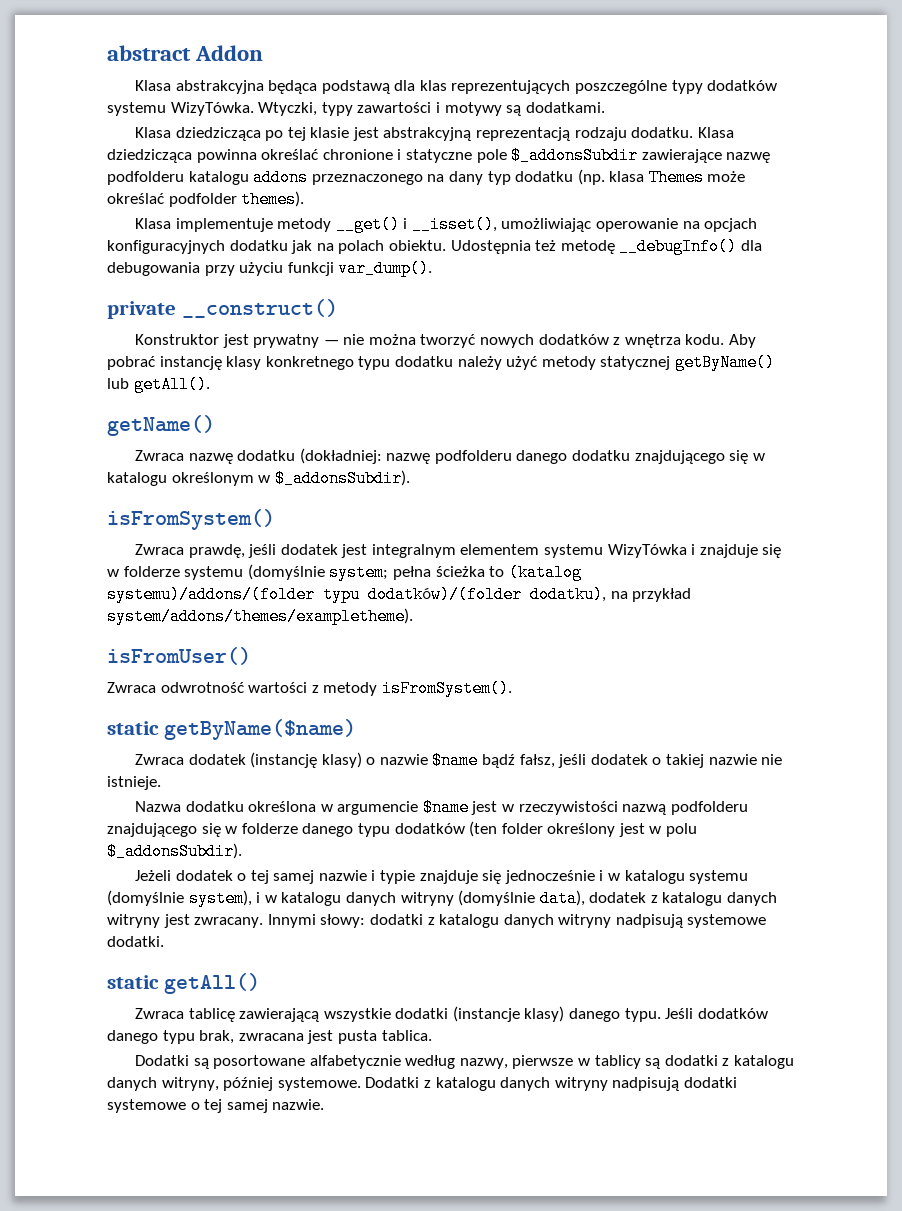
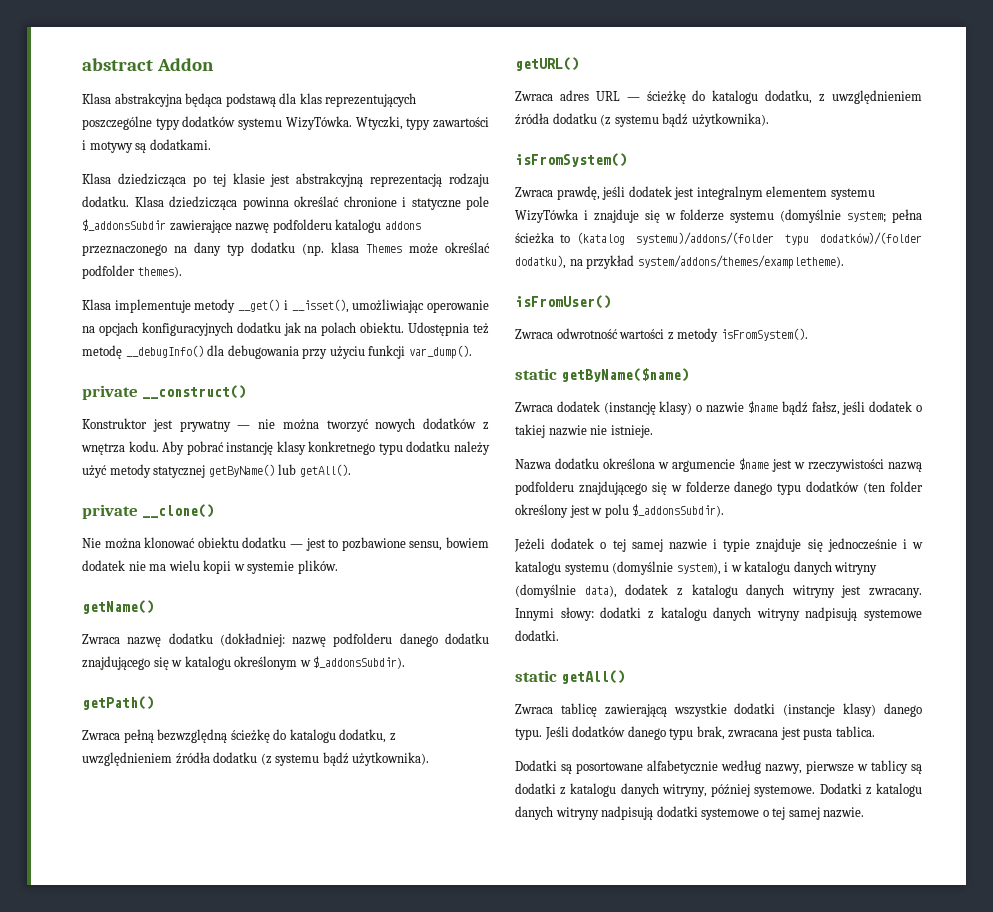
(210, 384) none -> [82,504,215,519] [82,537,489,551] [82,560,338,574] // private __clone() // Nie można klonować obiektu dodatku — jest to pozbawione sensu, bowiem dodatek nie ma wielu kopii w systemie plików.
(410, 478) none -> [82,696,154,710] [82,729,396,743] [82,752,430,766] [515,57,579,71] [515,90,922,104] [515,113,769,127] // getPath() // Zwraca pełną bezwzględną ścieżkę do katalogu dodatku, z uwzględnieniem źródła dodatku (z systemu bądź użytkownika). // getURL() // Zwraca adres URL — ścieżkę do katalogu dodatku, z uwzględnieniem źródła dodatku (z systemu bądź użytkownika).

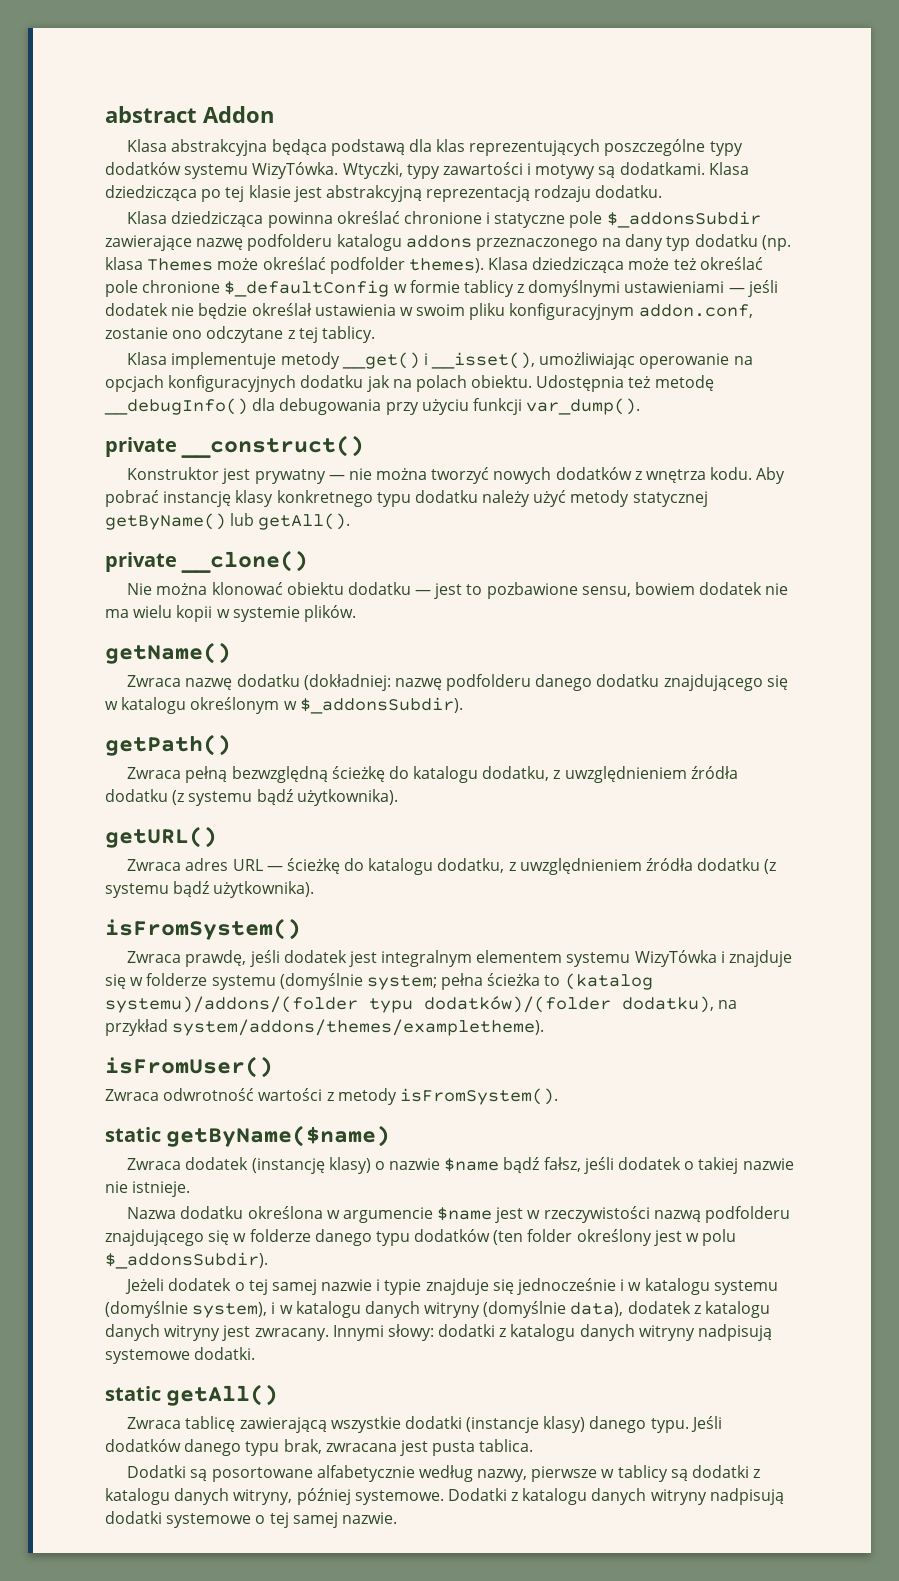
(211, 144) // -> (705, 168) none
(129, 201) none -> (663, 191) //
(182, 272) none -> [488,257,763,273] [105,280,778,297] [105,303,753,320] [105,326,375,343] Klasa dziedzicząca może też określać pole chronione $_defaultConfig w formie tablicy z domyślnymi ustawieniami — jeśli dodatek nie będzie określał ustawienia w swoim pliku konfiguracyjnym addon.conf, zostanie ono odczytane z tej tablicy.

